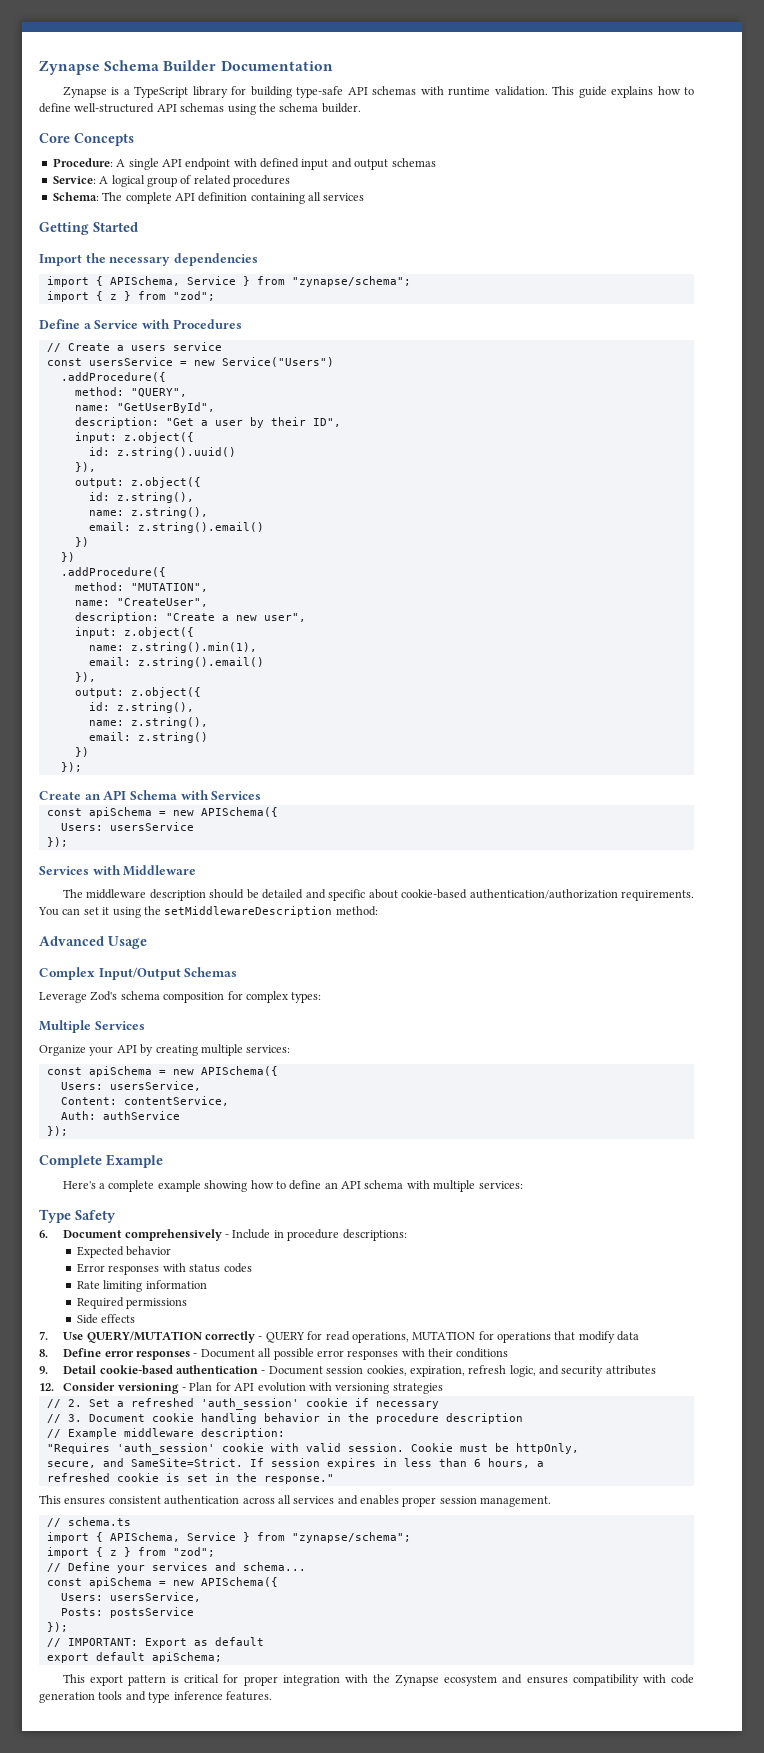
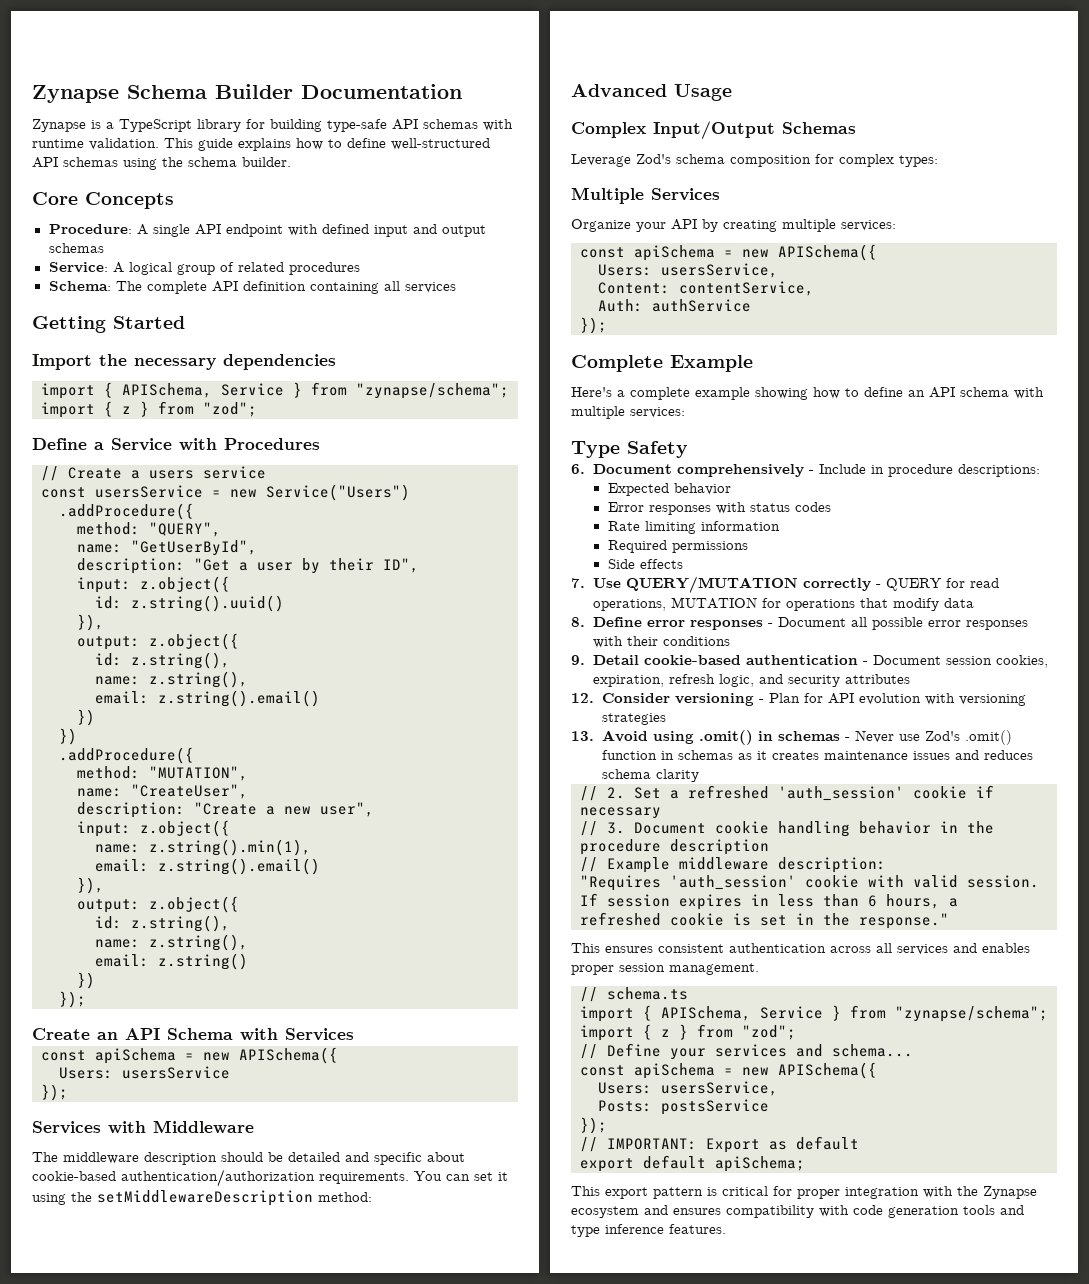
(443, 1388) none -> [571,730,1012,745] [601,750,1033,760] [601,769,699,782] // 13. Avoid using .omit() in schemas - Never use Zod's .omit() function in schemas as it creates maintenance issues and reduces schema clarity
[410,1443,579,1454] [46,1458,243,1468] Cookie must be httpOnly, // secure, and SameSite=Strict. -> (1039, 881) none

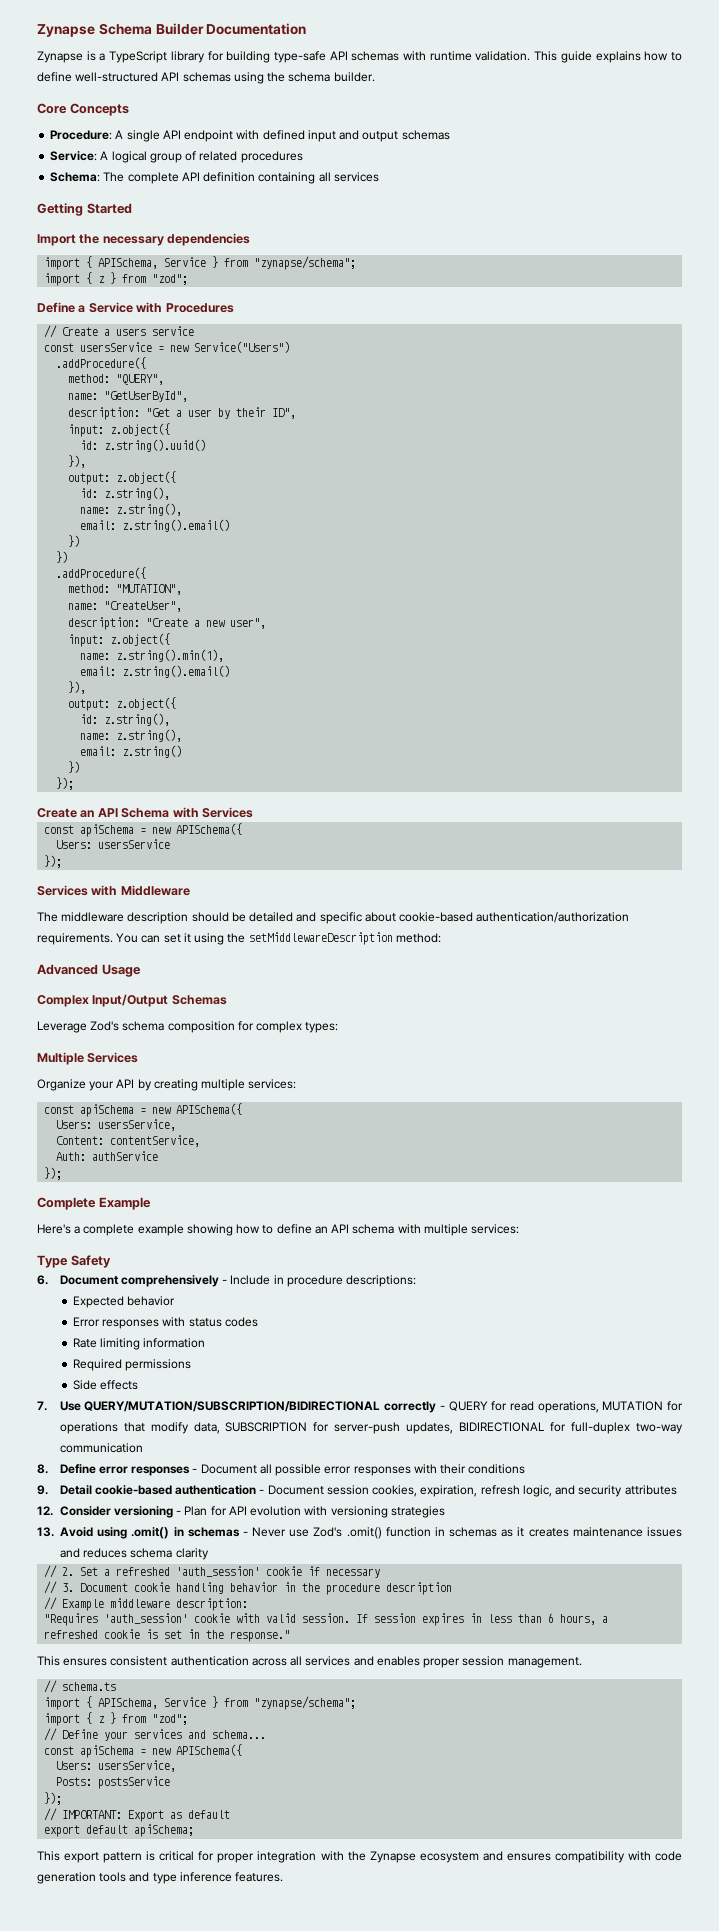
[625,576,798,593] QUERY/MUTATION -> [84,1401,381,1412] QUERY/MUTATION/SUBSCRIPTION/BIDIRECTIONAL
[943,598,974,608] data -> [193,1422,683,1434] [59,1443,143,1453] data, SUBSCRIPTION for server-push updates, BIDIRECTIONAL for full-duplex two-way communication

